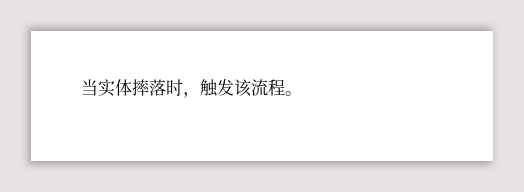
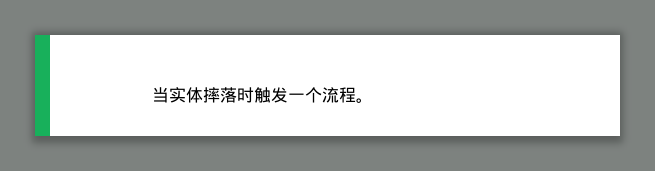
[183,79,253,98] ，触发该 -> [254,87,323,103] 触发一个

